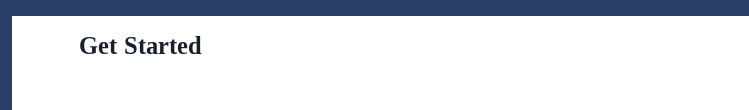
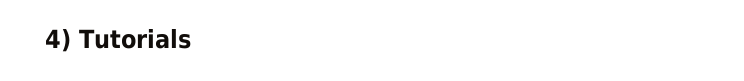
[79,36,202,54] Get Started -> [45,29,191,52] 4) Tutorials

